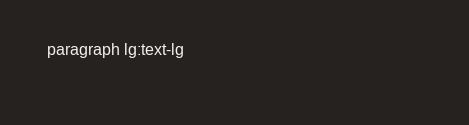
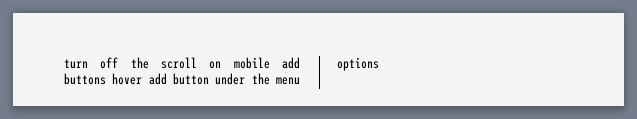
[47,43,185,58] paragraph lg:text-lg -> [64,57,300,69] [64,73,300,85] [337,57,379,71] turn off the scroll on mobile add buttons hover add button under the menu options

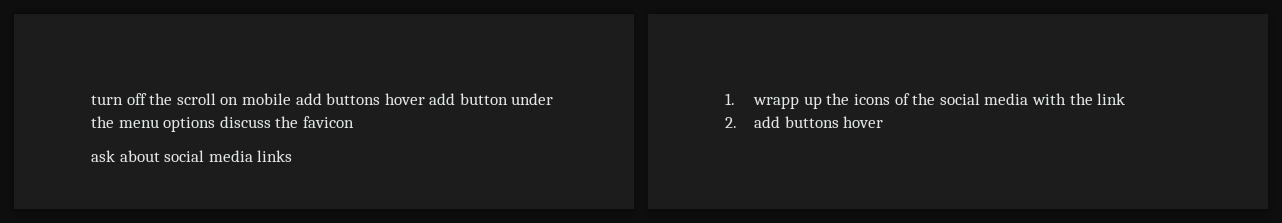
(379, 64) none -> [219,116,354,128] [91,150,293,162] [725,93,1126,109] [725,116,884,128] discuss the favicon // ask about social media links // 1. wrapp up the icons of the social media with the link // 2. add buttons hover

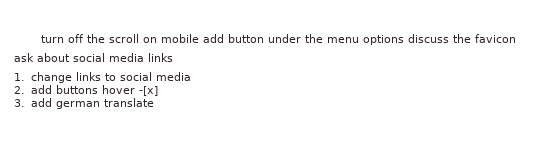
[326,93,456,105] buttons hover add -> (225, 38) none
[753,93,1126,109] wrapp up the icons of the social media with the link -> [30,72,191,83] change links to social media
(884, 122) none -> [138,86,158,96] [14,98,154,109] -[x] // 3. add german translate

